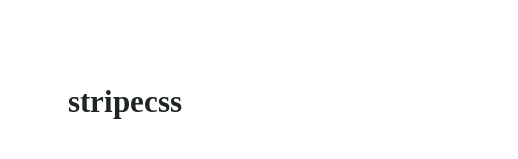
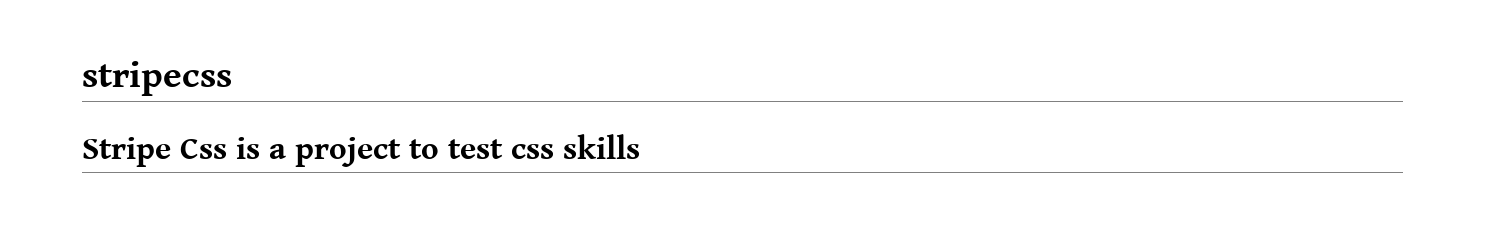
(182, 104) none -> [82,134,640,167] // Stripe Css is a project to test css skills

